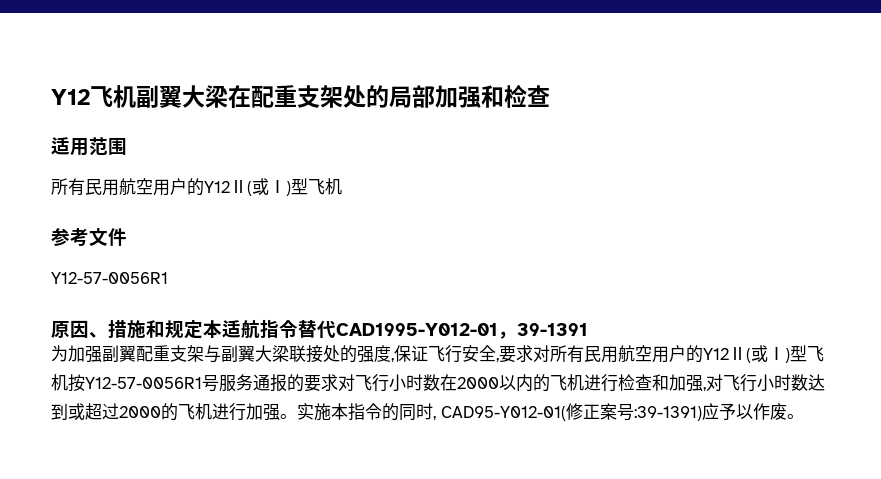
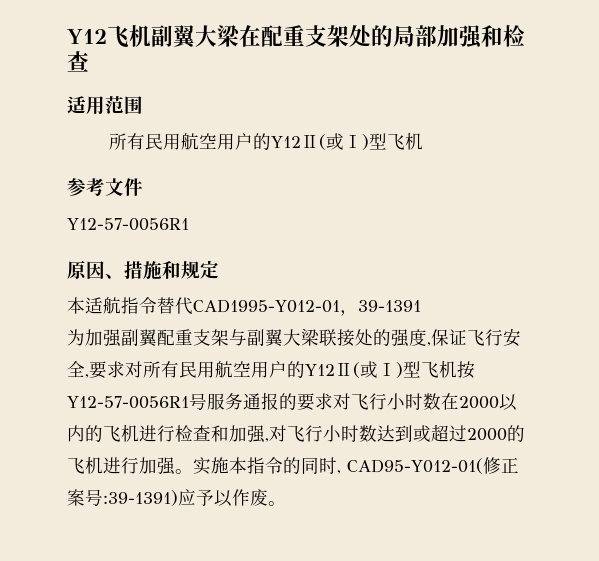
(203, 329) none -> (219, 269) //

